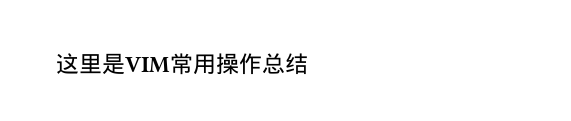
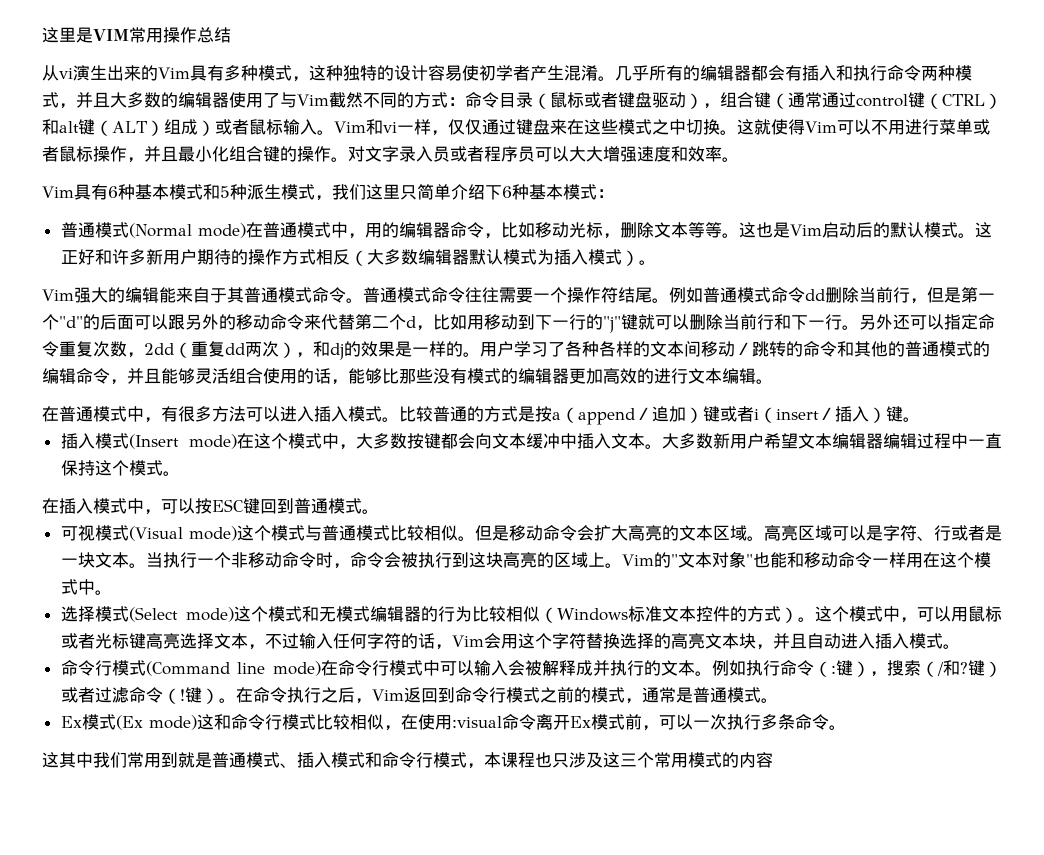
(308, 64) none -> [42,65,972,82] [42,92,1002,109] [42,119,990,136] [42,146,739,163] [42,184,614,201] [60,222,992,239] [60,249,656,266] [42,287,995,304] [42,314,995,333] [42,341,990,360] [42,368,773,385] [42,406,920,425] [60,433,1002,450] [60,460,180,476] [42,498,379,515] [60,525,1002,541] [60,551,991,569] [60,579,112,595] [60,606,1002,623] [60,633,960,650] [60,660,1002,677] [60,687,778,704] [60,714,846,731] [42,752,773,769] // 从vi演生出来的Vim具有多种模式，这种独特的设计容易使初学者产生混淆。几乎所有的编辑器都会有插入和执行命令两种模式，并且大多数的编辑器使用了与Vim截然不同的方式：命令目录（鼠标或者键盘驱动），组合键（通常通过control键（CTRL）和alt键（ALT）组成）或者鼠标输入。Vim和vi一样，仅仅通过键盘来在这些模式之中切换。这就使得Vim可以不用进行菜单或者鼠标操作，并且最小化组合键的操作。对文字录入员或者程序员可以大大增强速度和效率。 // Vim具有6种基本模式和5种派生模式，我们这里只简单介绍下6种基本模式： // 普通模式(Normal mode)在普通模式中，用的编辑器命令，比如移动光标，删除文本等等。这也是Vim启动后的默认模式。这正好和许多新用户期待的操作方式相反（大多数编辑器默认模式为插入模式）。 // Vim强大的编辑能来自于其普通模式命令。普通模式命令往往需要一个操作符结尾。例如普通模式命令dd删除当前行，但是第一个"d"的后面可以跟另外的移动命令来代替第二个d，比如用移动到下一行的"j"键就可以删除当前行和下一行。另外还可以指定命令重复次数，2dd（重复dd两次），和dj的效果是一样的。用户学习了各种各样的文本间移动／跳转的命令和其他的普通模式的编辑命令，并且能够灵活组合使用的话，能够比那些没有模式的编辑器更加高效的进行文本编辑。 // 在普通模式中，有很多方法可以进入插入模式。比较普通的方式是按a（append／追加）键或者i（insert／插入）键。 // 插入模式(Insert mode)在这个模式中，大多数按键都会向文本缓冲中插入文本。大多数新用户希望文本编辑器编辑过程中一直保持这个模式。 // 在插入模式中，可以按ESC键回到普通模式。 // 可视模式(Visual mode)这个模式与普通模式比较相似。但是移动命令会扩大高亮的文本区域。高亮区域可以是字符、行或者是一块文本。当执行一个非移动命令时，命令会被执行到这块高亮的区域上。Vim的"文本对象"也能和移动命令一样用在这个模式中。 // 选择模式(Select mode)这个模式和无模式编辑器的行为比较相似（Windows标准文本控件的方式）。这个模式中，可以用鼠标或者光标键高亮选择文本，不过输入任何字符的话，Vim会用这个字符替换选择的高亮文本块，并且自动进入插入模式。 // 命令行模式(Command line mode)在命令行模式中可以输入会被解释成并执行的文本。例如执行命令（:键），搜索（/和?键）或者过滤命令（!键）。在命令执行之后，Vim返回到命令行模式之前的模式，通常是普通模式。 // Ex模式(Ex mode)这和命令行模式比较相似，在使用:visual命令离开Ex模式前，可以一次执行多条命令。 // 这其中我们常用到就是普通模式、插入模式和命令行模式，本课程也只涉及这三个常用模式的内容

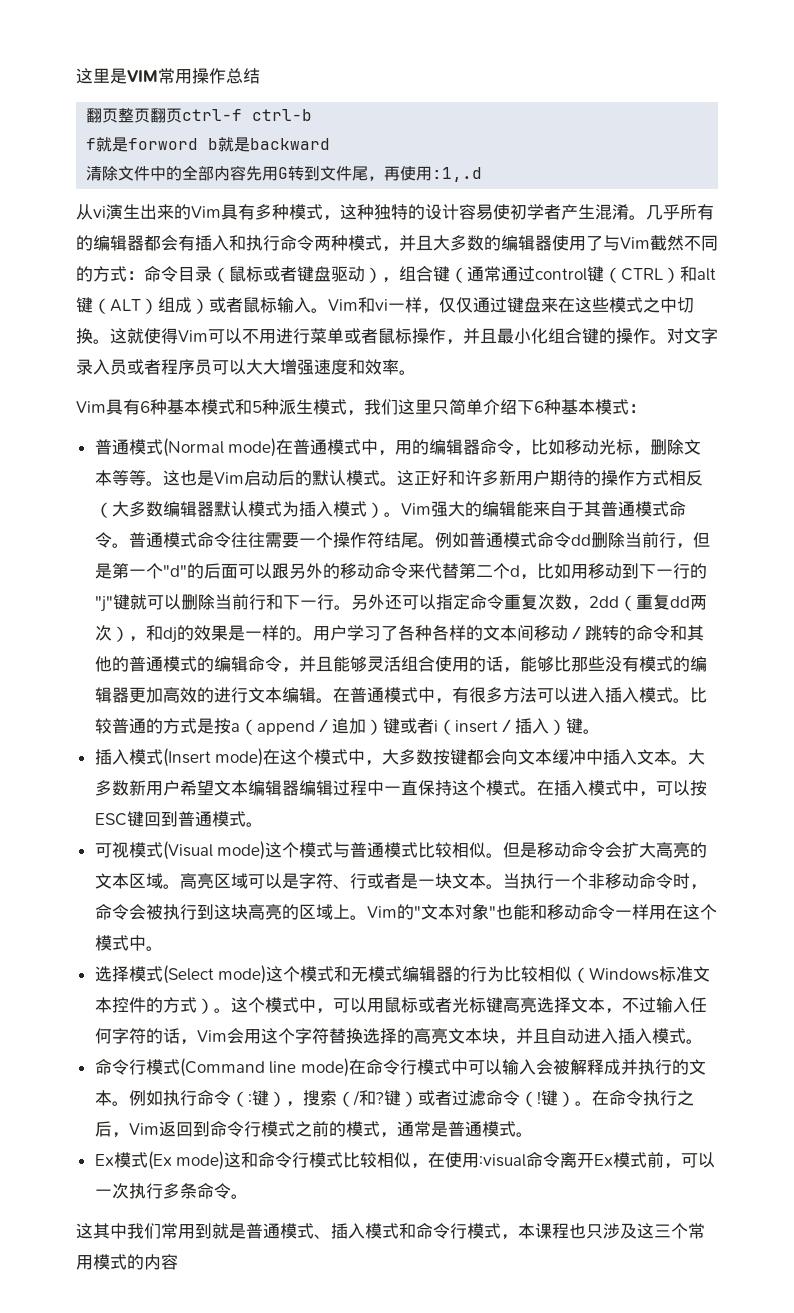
(231, 35) none -> [86,108,313,123] [86,137,331,152] [86,165,483,182] // 翻页整页翻页ctrl-f ctrl-b // f就是forword b就是backward // 清除文件中的全部内容先用G转到文件尾，再使用:1,.d
(656, 262) // -> (401, 514) none
(773, 381) // -> (333, 700) none
(180, 473) // -> (537, 793) none

